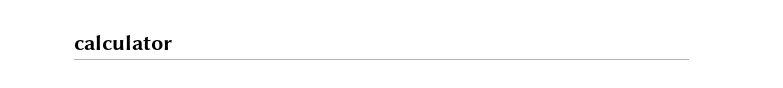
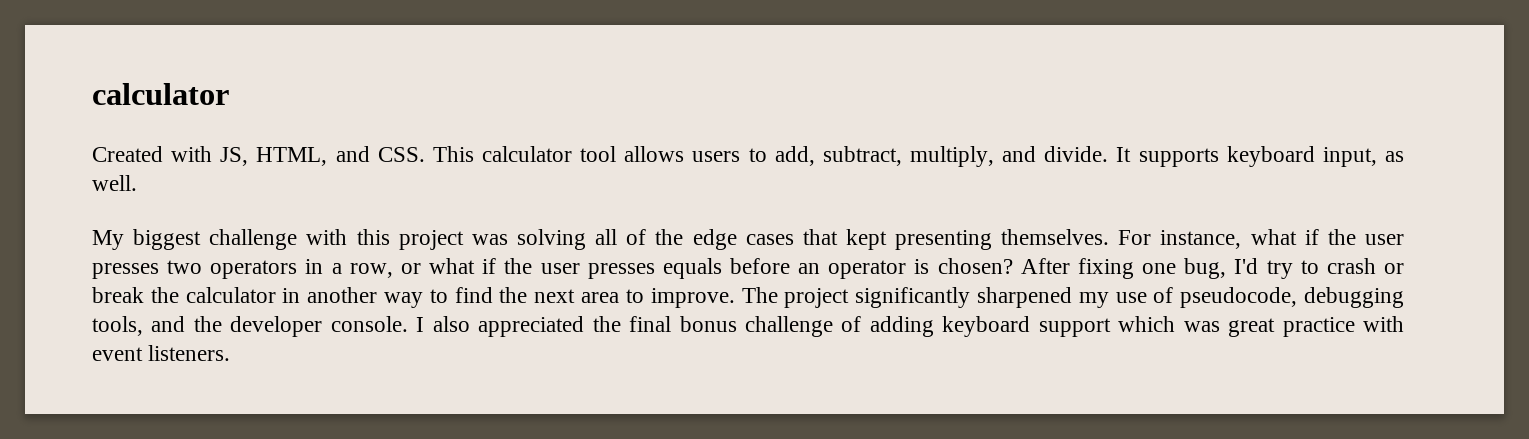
[74,35,172,50] calculator -> [92,83,229,105] [92,146,1404,167] [92,175,137,191] [92,229,1405,250] [92,258,1405,279] [92,287,1405,308] [92,316,1405,337] [92,345,231,361] calculator // Created with JS, HTML, and CSS. This calculator tool allows users to add, subtract, multiply, and divide. It supports keyboard input, as well. // My biggest challenge with this project was solving all of the edge cases that kept presenting themselves. For instance, what if the user presses two operators in a row, or what if the user presses equals before an operator is chosen? After fixing one bug, I'd try to crash or break the calculator in another way to find the next area to improve. The project significantly sharpened my use of pseudocode, debugging tools, and the developer console. I also appreciated the final bonus challenge of adding keyboard support which was great practice with event listeners.

